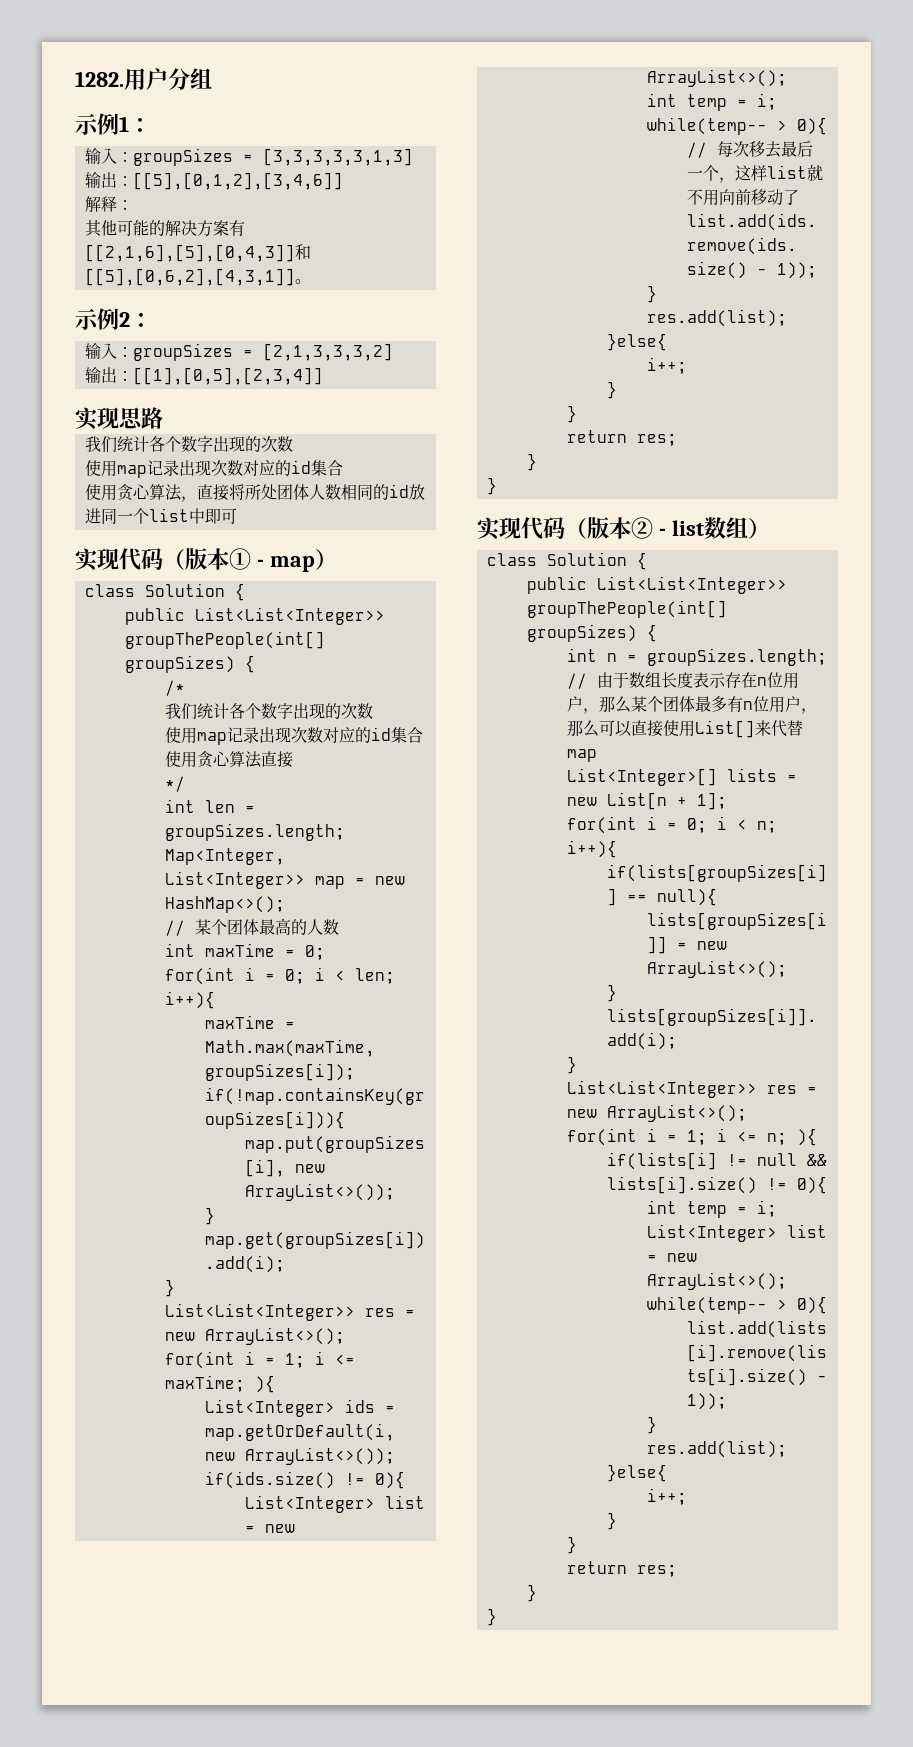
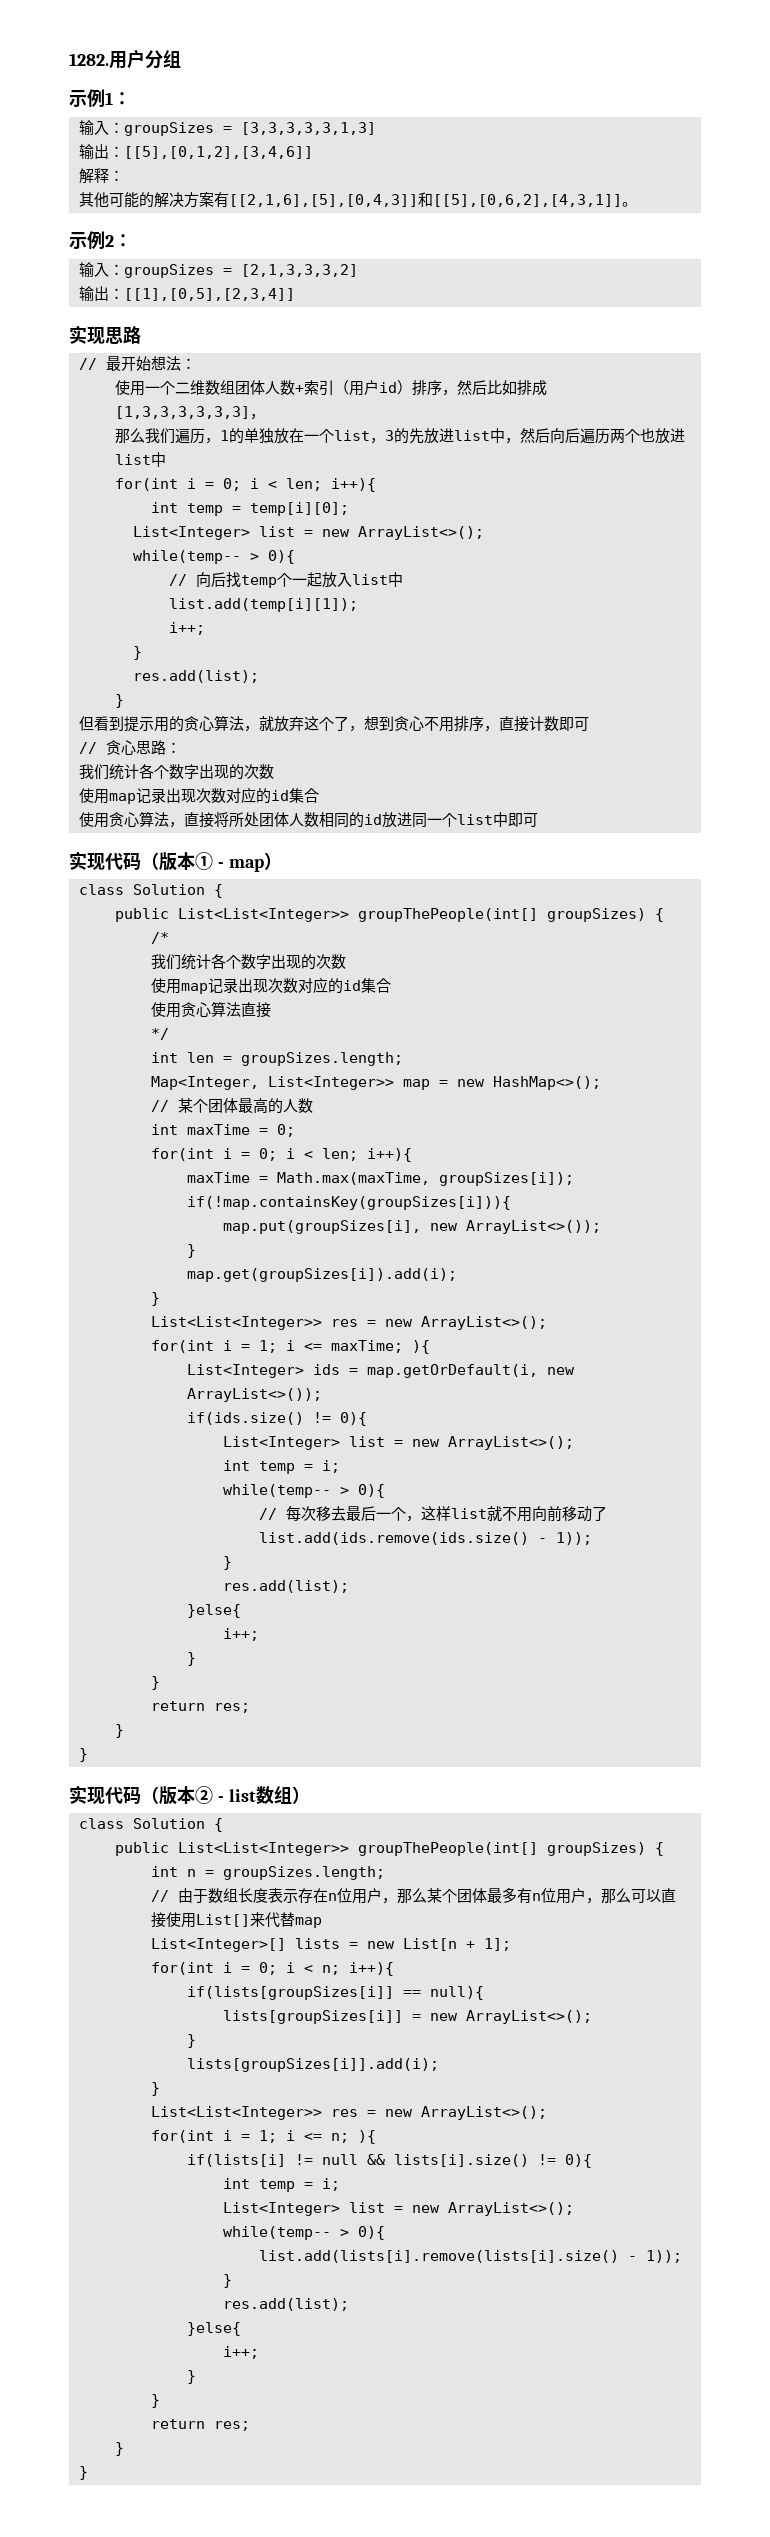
(163, 418) none -> [79,356,197,371] [115,380,548,396] [115,406,266,420] [115,428,686,444] [115,452,167,467] [115,478,377,492] [151,502,350,516] [133,526,485,540] [133,550,296,564] [169,572,404,588] [169,598,359,612] [169,622,206,635] [133,646,143,660] [133,670,260,683] [115,694,125,708] [79,715,590,732] [79,740,182,755] // // 最开始想法： // 使用一个二维数组团体人数+索引（用户id）排序，然后比如排成[1,3,3,3,3,3,3]， // 那么我们遍历，1的单独放在一个list，3的先放进list中，然后向后遍历两个也放进list中 // for(int i = 0; i < len; i++){ // int temp = temp[i][0]; // List<Integer> list = new ArrayList<>(); // while(temp-- > 0){ // // 向后找temp个一起放入list中 // list.add(temp[i][1]); // i++; // } // res.add(list); // } // 但看到提示用的贪心算法，就放弃这个了，想到贪心不用排序，直接计数即可 // // 贪心思路：

